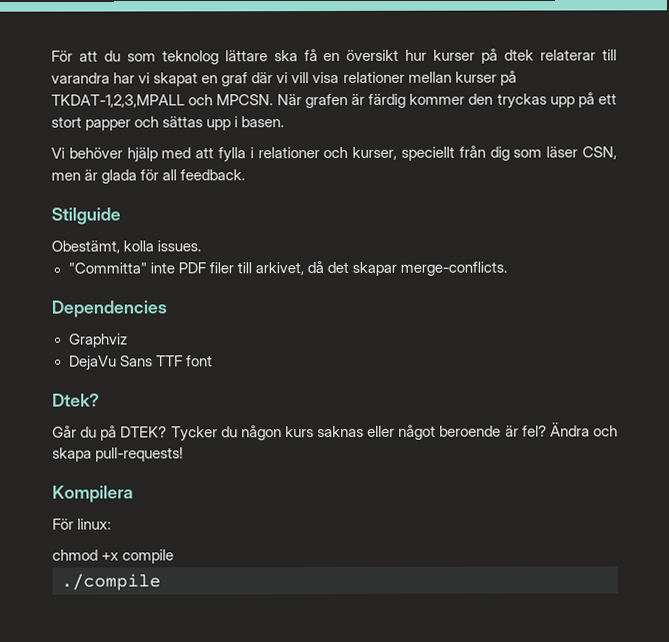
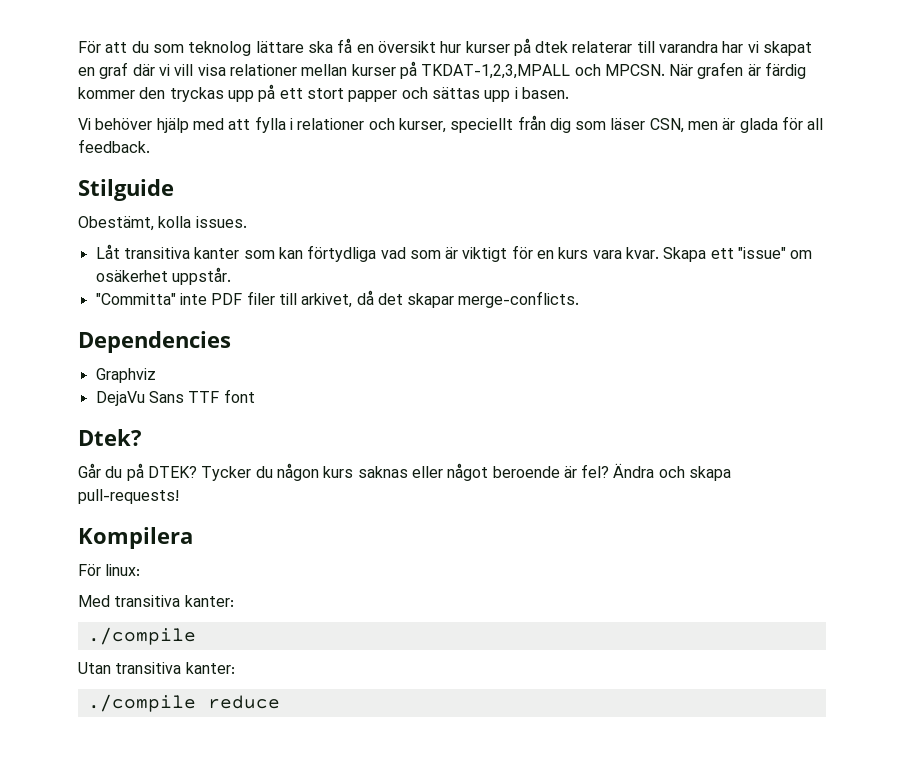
(202, 246) none -> [95,244,813,262] [95,267,231,285] // Låt transitiva kanter som kan förtydliga vad som är viktigt för en kurs vara kvar. Skapa ett "issue" om osäkerhet uppstår.
[52,549,175,564] [61,573,161,591] chmod +x compile // ./compile -> [78,595,234,607] [87,627,196,645] [78,662,235,674] [87,694,280,712] Med transitiva kanter: // ./compile // Utan transitiva kanter: // ./compile reduce

